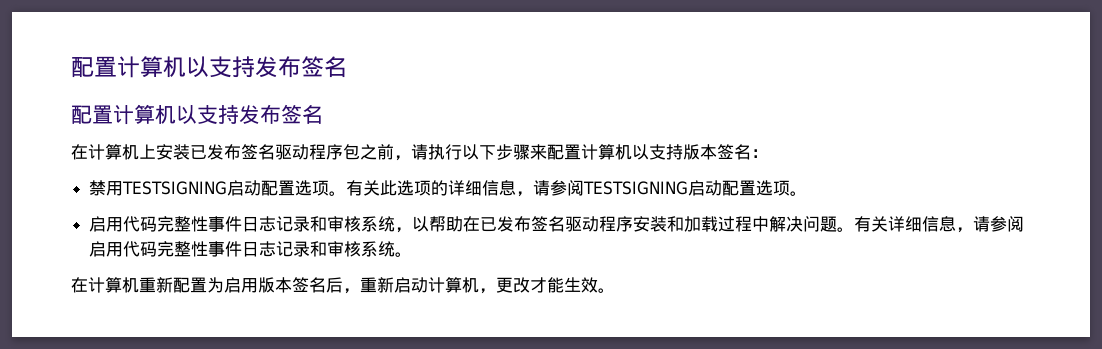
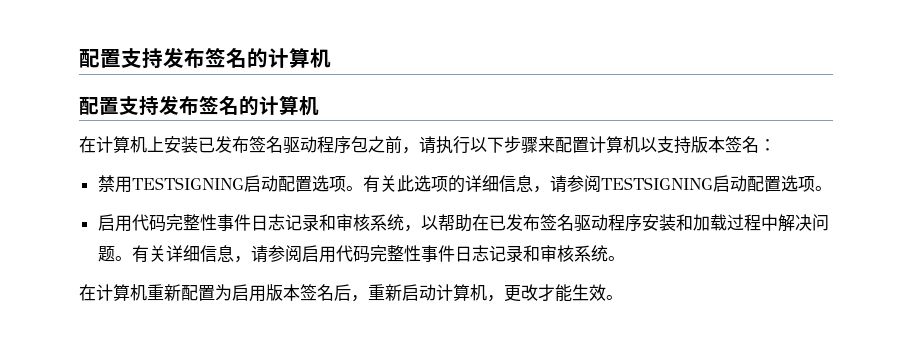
[71,56,347,78] [71,104,323,125] 配置计算机以支持发布签名 // 配置计算机以支持发布签名 -> [79,48,331,69] [79,95,319,116] 配置支持发布签名的计算机 // 配置支持发布签名的计算机

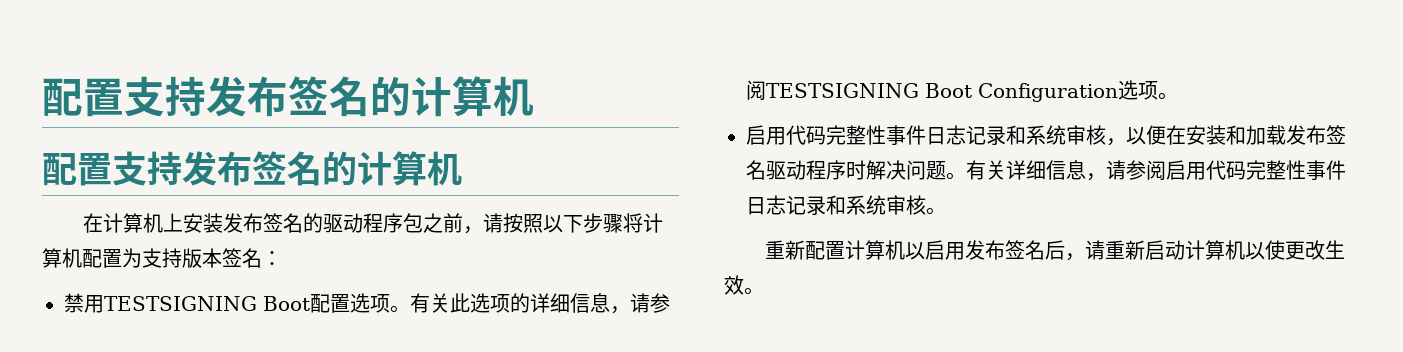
[198,136,283,153] 已发布签名 -> [222,213,323,233] 发布签名的
[436,136,470,154] 执行 -> [502,213,543,233] 按照
[538,136,657,153] 来配置计算机以 -> [622,213,663,233] [42,248,142,268] 将计算机配置为
[243,175,278,192] 启动 -> [263,296,310,311] Boot
[712,175,781,192] 启动配置 -> [925,83,1118,102] Boot Configuration
[335,214,778,232] 审核系统，以帮助在已发布签名驱动程序安装和加载过程中 -> [1026,125,1346,146] [746,160,866,180] 系统审核，以便在安装和加载发布签名驱动程序时
[539,245,625,262] [79,284,300,302] 审核系统。 // 在计算机重新配置为启用版本 -> [846,195,946,215] [764,240,1005,260] 系统审核。 // 重新配置计算机以启用发布
(368, 298) none -> [1084,240,1105,260] 请
[487,284,572,302] ，更改才能 -> [1244,240,1325,260] 以使更改

